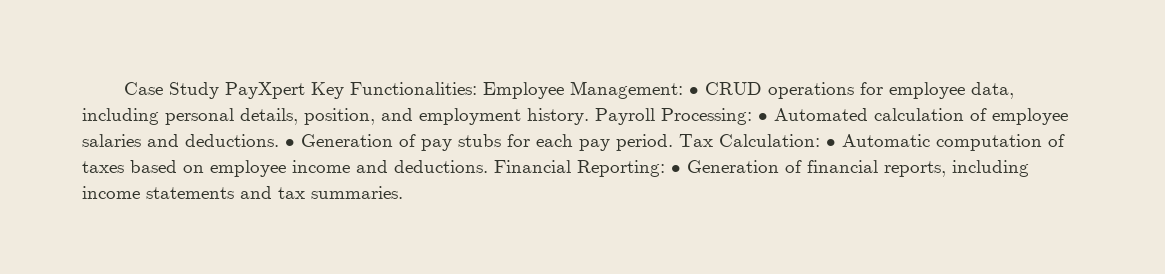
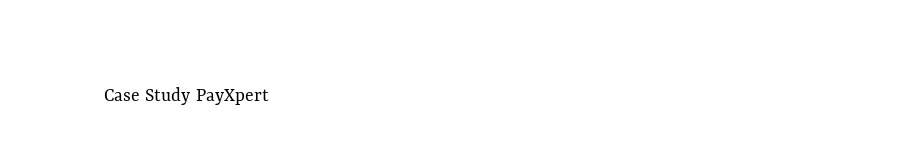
[310,81,1014,99] [82,108,1068,125] [82,134,1065,151] [82,160,1029,177] [82,186,403,199] Key Functionalities: Employee Management: • CRUD operations for employee data, including personal details, position, and employment history. Payroll Processing: • Automated calculation of employee salaries and deductions. • Generation of pay stubs for each pay period. Tax Calculation: • Automatic computation of taxes based on employee income and deductions. Financial Reporting: • Generation of financial reports, including income statements and tax summaries. -> (269, 97) none

